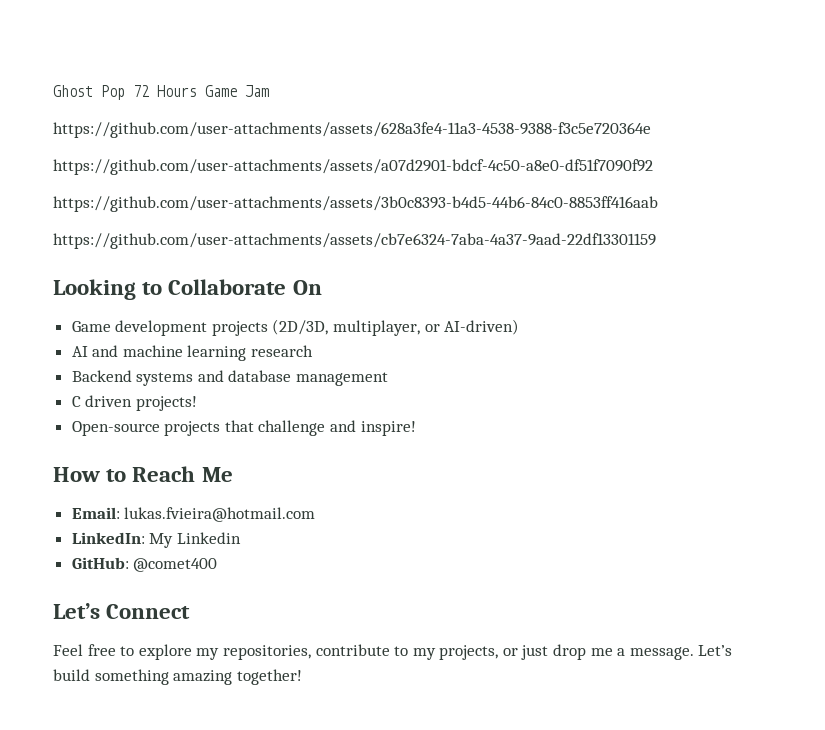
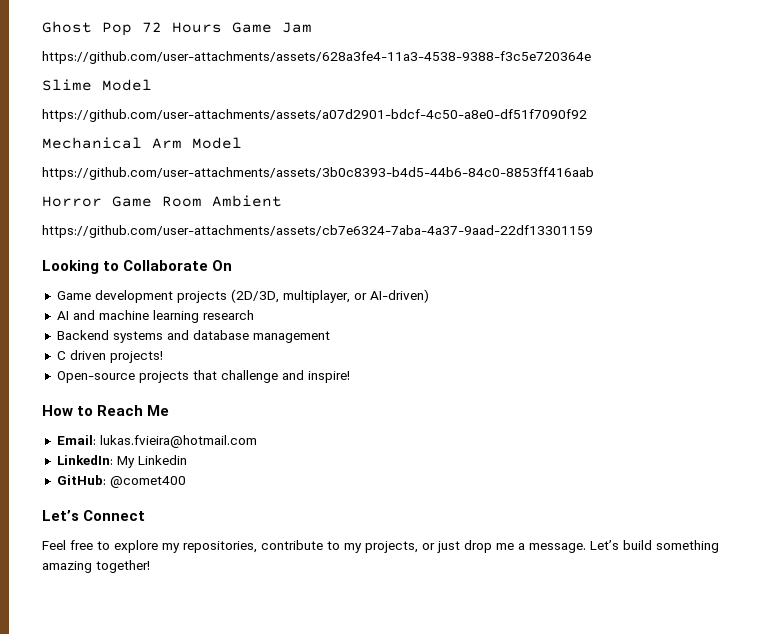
(651, 130) none -> [42,79,152,91] // Slime Model
[53,196,658,212] https://github.com/user-attachments/assets/3b0c8393-b4d5-44b6-84c0-8853ff416aab -> [42,137,242,149] [42,167,594,180] [42,195,282,207] Mechanical Arm Model // https://github.com/user-attachments/assets/3b0c8393-b4d5-44b6-84c0-8853ff416aab // Horror Game Room Ambient

